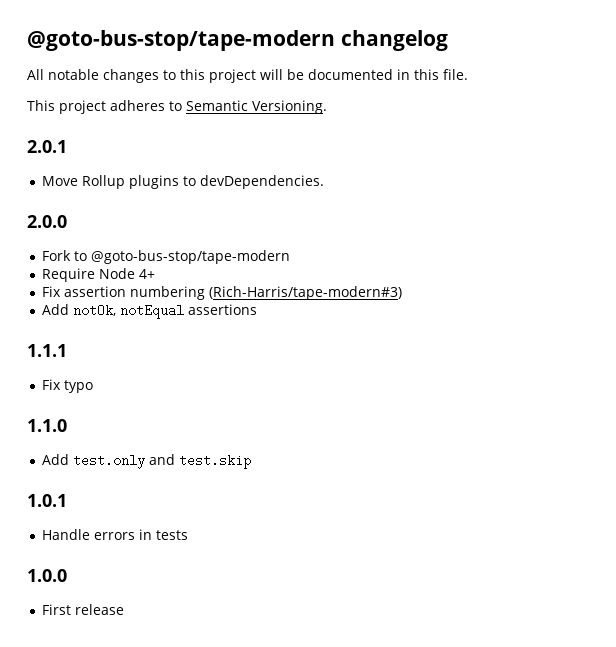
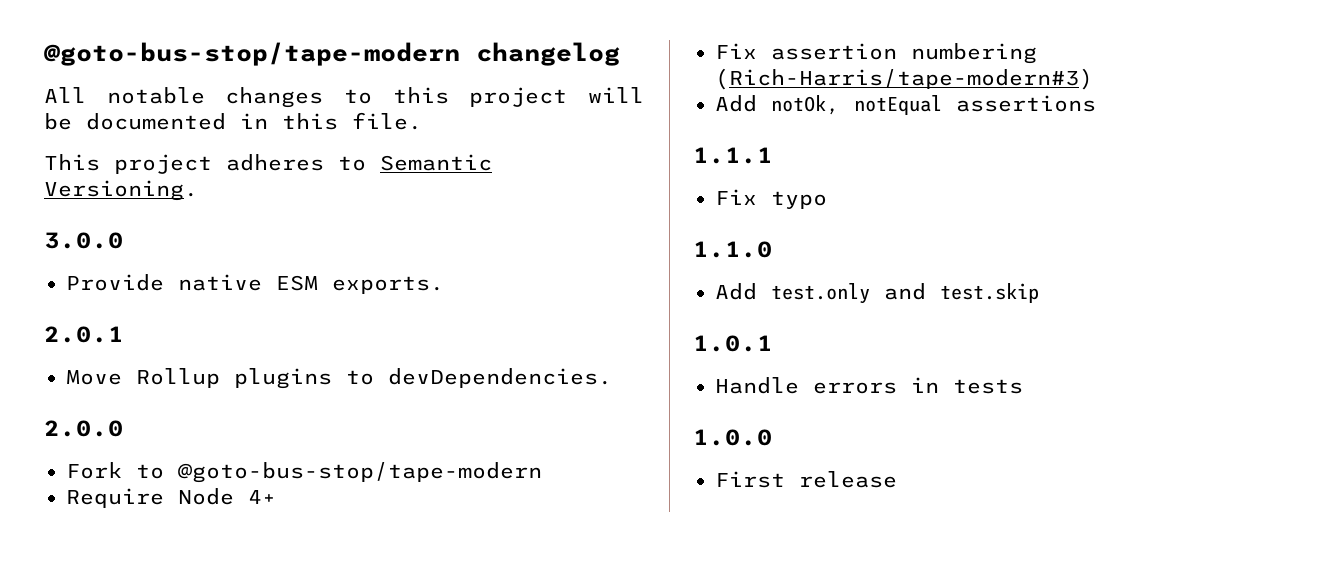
(327, 107) none -> [44,232,124,249] [66,274,444,294] // 3.0.0 // Provide native ESM exports.

